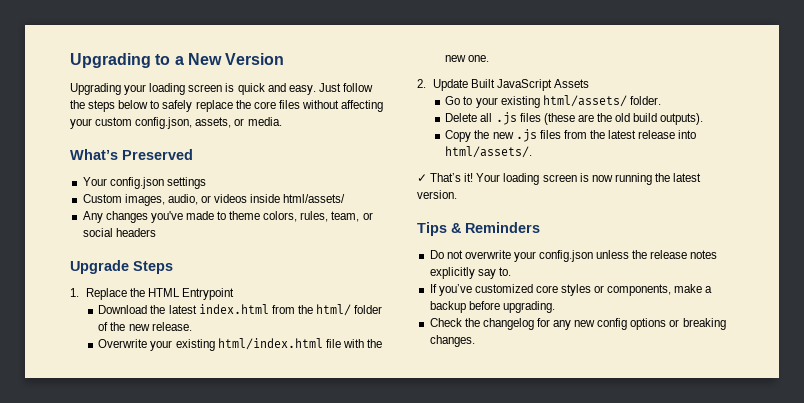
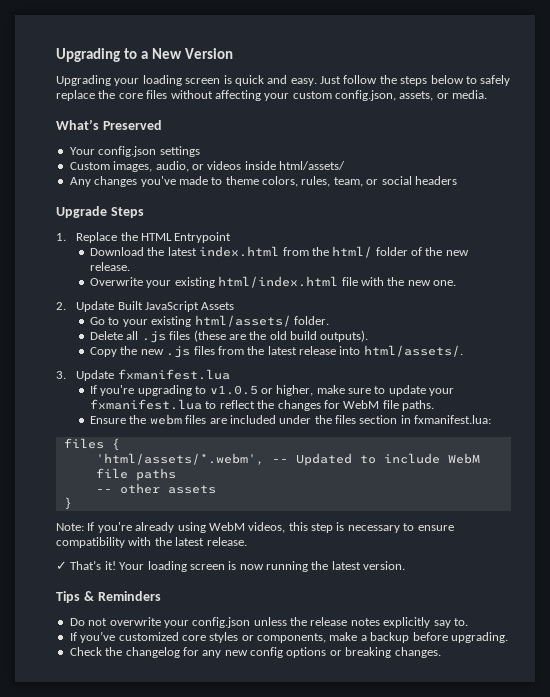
(533, 152) none -> [56,369,230,381] [90,385,455,396] [90,399,435,411] [90,414,492,425] [63,438,120,451] [95,453,480,466] [95,468,176,481] [95,483,216,494] [63,497,72,510] [56,522,454,533] [56,537,247,548] // 3. Update fxmanifest.lua // If you're upgrading to v1.0.5 or higher, make sure to update your fxmanifest.lua to reflect the changes for WebM file paths. // Ensure the webm files are included under the files section in fxmanifest.lua: // files { // 'html/assets/*.webm', -- Updated to include WebM file paths // -- other assets // } // Note: If you're already using WebM videos, this step is necessary to ensure compatibility with the latest release.

